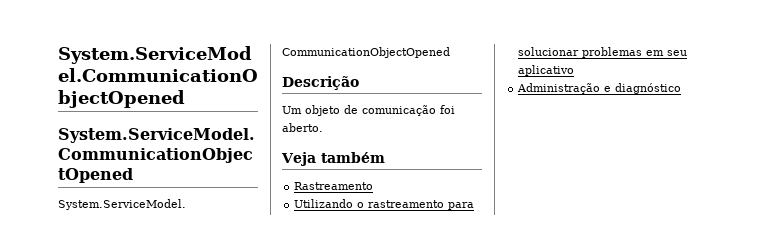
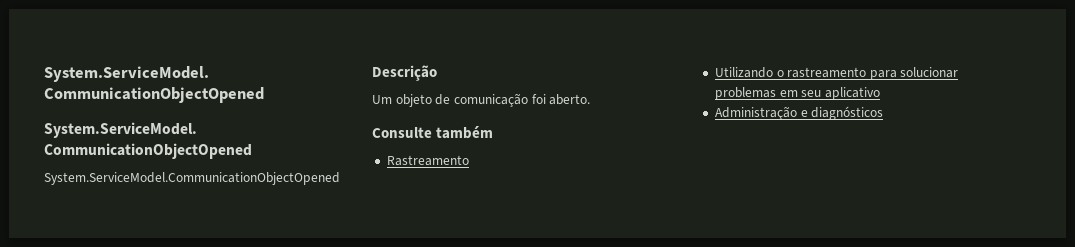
[281,152,316,166] Veja -> [372,127,432,138] Consulte
[615,83,682,94] diagnóstico -> [811,106,884,120] diagnósticos

